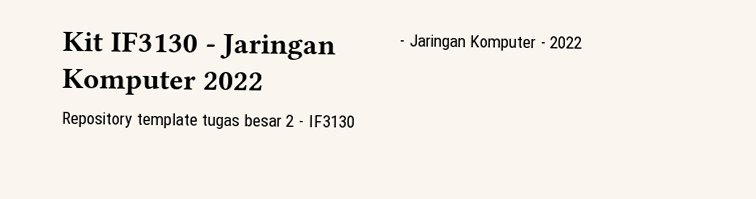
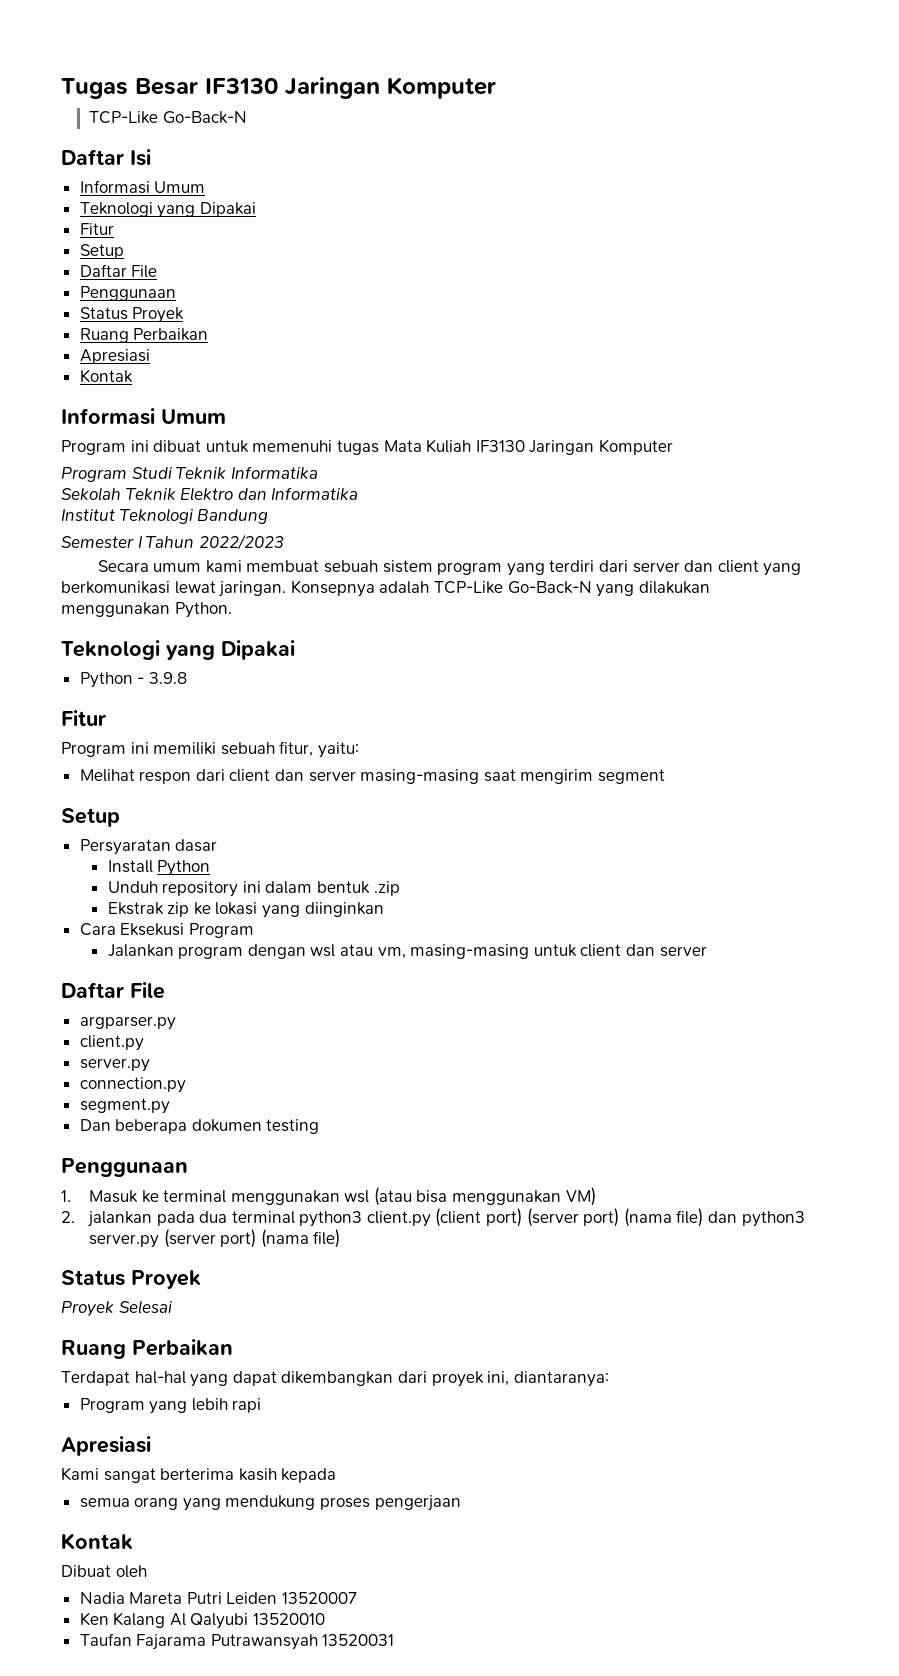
[62,31,337,61] [62,68,264,96] [61,111,355,130] [399,34,583,52] Kit IF3130 - Jaringan Komputer 2022 // Repository template tugas besar 2 - IF3130 - Jaringan Komputer - 2022 -> [61,77,496,99] [88,111,247,124] [61,149,151,166] [79,180,206,194] [79,202,256,218] [79,223,114,235] [79,244,124,259] [79,264,158,278] [79,286,176,301] [79,307,185,323] [79,328,209,343] [79,349,150,364] [79,369,133,383] [61,408,226,425] [61,439,673,455] [61,466,318,482] [61,487,359,501] [61,508,269,524] [61,534,284,550] [97,560,802,576] [61,580,710,597] [61,602,232,618] [61,640,295,660] [79,672,187,688] [61,710,106,726] [61,741,359,758] [79,769,666,784] [61,808,120,827] [79,839,218,855] [107,860,211,876] [107,881,400,897] [107,902,384,918] [79,923,254,938] [107,944,707,959] [61,982,165,999] [79,1016,176,1030] [79,1035,144,1051] [79,1058,150,1072] [79,1077,186,1093] [79,1098,170,1114] [79,1119,320,1134] [61,1158,188,1177] [61,1187,596,1206] [61,1208,805,1227] [88,1229,341,1248] [61,1270,201,1289] [61,1300,172,1317] [61,1339,233,1359] [61,1371,609,1387] [79,1398,262,1414] [61,1436,151,1456] [61,1467,337,1483] [79,1495,461,1511] [61,1533,133,1550] [61,1565,147,1578] [79,1592,358,1604] [79,1612,326,1629] [79,1633,395,1650] Tugas Besar IF3130 Jaringan Komputer // TCP-Like Go-Back-N // Daftar Isi // Informasi Umum // Teknologi yang Dipakai // Fitur // Setup // Daftar File // Penggunaan // Status Proyek // Ruang Perbaikan // Apresiasi // Kontak // Informasi Umum // Program ini dibuat untuk memenuhi tugas Mata Kuliah IF3130 Jaringan Komputer // Program Studi Teknik Informatika // Sekolah Teknik Elektro dan Informatika // Institut Teknologi Bandung // Semester I Tahun 2022/2023 // Secara umum kami membuat sebuah sistem program yang terdiri dari server dan client yang berkomunikasi lewat jaringan. Konsepnya adalah TCP-Like Go-Back-N yang dilakukan menggunakan Python. // Teknologi yang Dipakai // Python - 3.9.8 // Fitur // Program ini memiliki sebuah fitur, yaitu: // Melihat respon dari client dan server masing-masing saat mengirim segment // Setup // Persyaratan dasar // Install Python // Unduh repository ini dalam bentuk .zip // Ekstrak zip ke lokasi yang diinginkan // Cara Eksekusi Program // Jalankan program dengan wsl atau vm, masing-masing untuk client dan server // Daftar File // argparser.py // client.py // server.py // connection.py // segment.py // Dan beberapa dokumen testing // Penggunaan // 1. Masuk ke terminal menggunakan wsl (atau bisa menggunakan VM) // 2. jalankan pada dua terminal python3 client.py (client port) (server port) (nama file) dan python3 server.py (server port) (nama file) // Status Proyek // Proyek Selesai // Ruang Perbaikan // Terdapat hal-hal yang dapat dikembangkan dari proyek ini, diantaranya: // Program yang lebih rapi // Apresiasi // Kami sangat berterima kasih kepada // semua orang yang mendukung proses pengerjaan // Kontak // Dibuat oleh // Nadia Mareta Putri Leiden 13520007 // Ken Kalang Al Qalyubi 13520010 // Taufan Fajarama Putrawansyah 13520031

